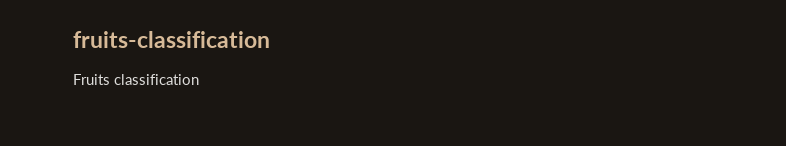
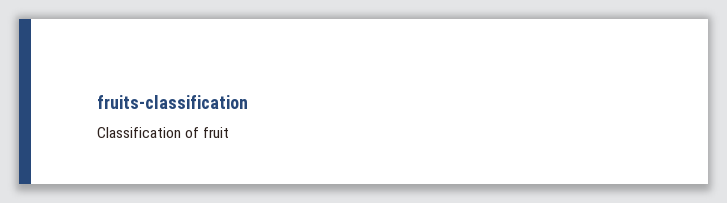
[73,74,199,85] Fruits classification -> [97,127,230,138] Classification of fruit

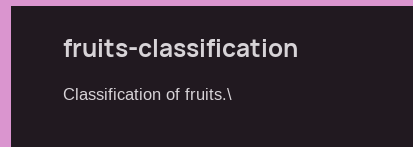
[203,127,230,138] fruit -> [185,88,232,100] fruits.\

